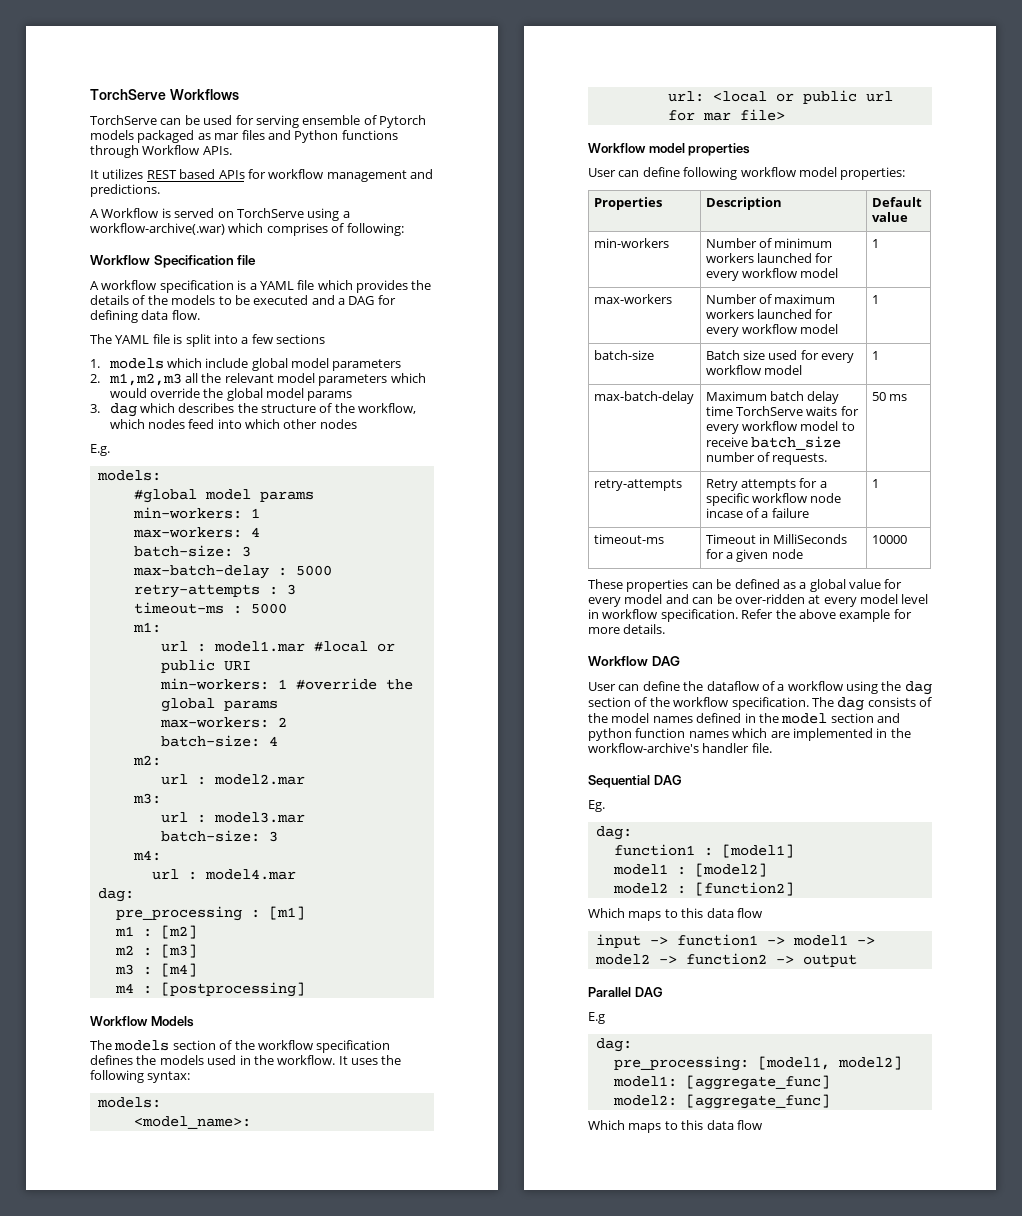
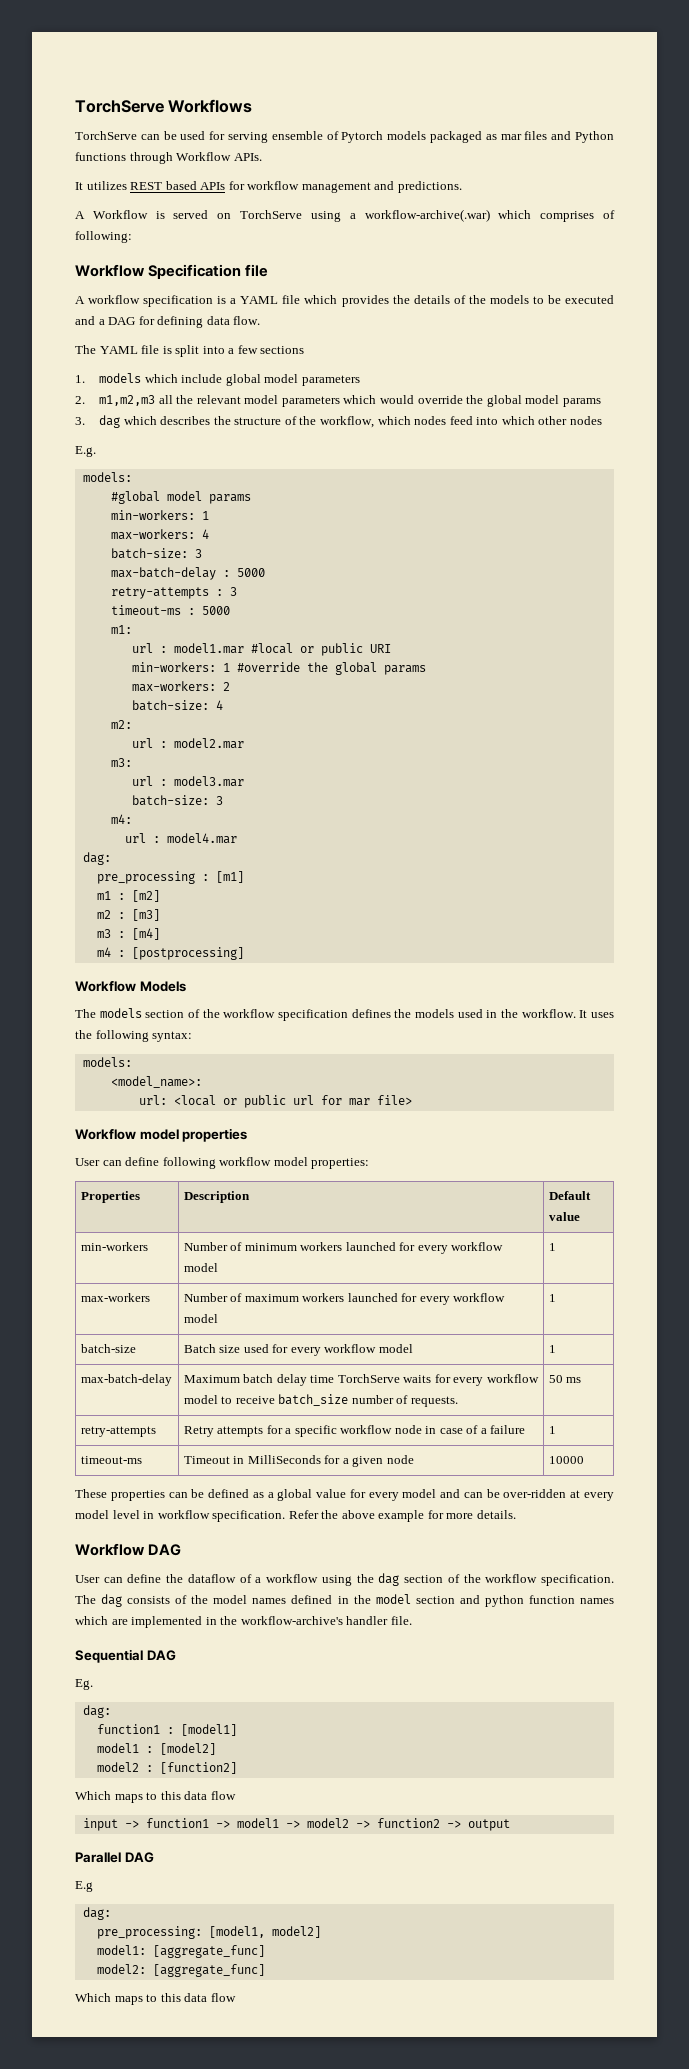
[705,508,743,518] incase -> [425,1426,463,1434] in case

